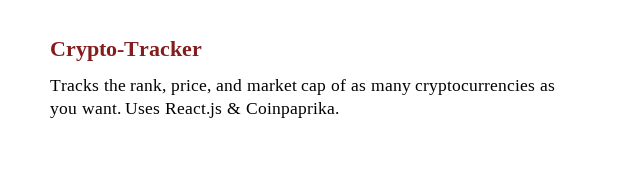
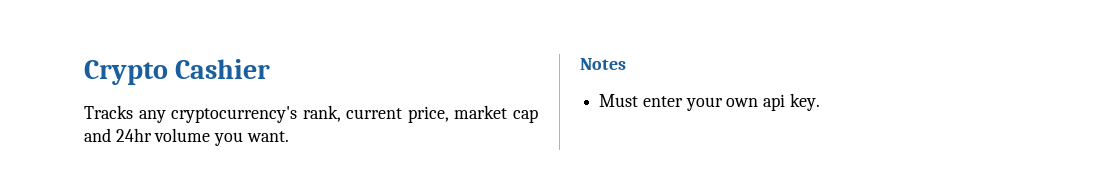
[50,41,202,61] Crypto-Tracker -> [84,59,271,85] Crypto Cashier
[103,79,555,95] [50,102,339,118] the rank, price, and market cap of as many cryptocurrencies as you want. Uses React.js & Coinpaprika. -> [138,105,538,123] [84,128,289,146] [580,58,626,70] [599,93,820,111] any cryptocurrency's rank, current price, market cap and 24hr volume you want. // Notes // Must enter your own api key.

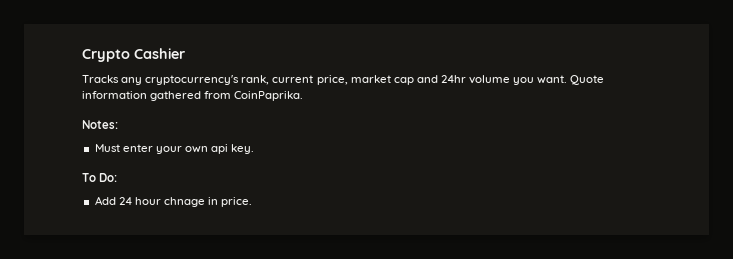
[580,58,626,70] // Notes -> [570,75,605,85] [82,91,304,101] [82,120,118,129] Quote information gathered from CoinPaprika. // Notes:
(820, 102) none -> [82,173,118,182] [94,196,253,207] // To Do: // Add 24 hour chnage in price.

